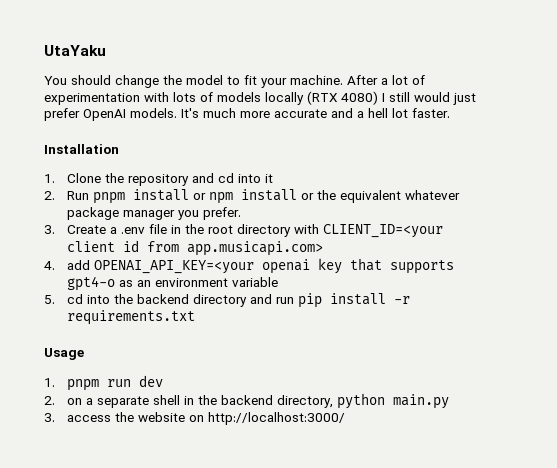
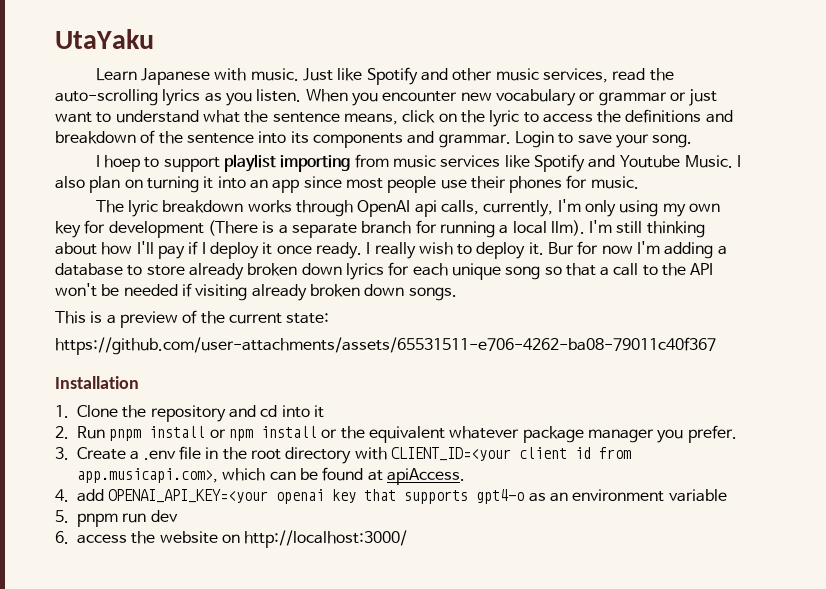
[44,75,425,88] [44,91,476,105] [44,108,450,121] You should change the model to fit your machine. After a lot of experimentation with lots of models locally (RTX 4080) I still would just prefer OpenAI models. It's much more accurate and a hell lot faster. -> [95,67,674,85] [55,89,718,106] [55,109,733,127] [55,130,693,148] [95,154,742,172] [55,175,639,193] [95,199,720,217] [55,220,705,238] [55,241,727,259] [55,262,714,280] [55,283,457,301] [55,310,330,328] [55,337,716,355] Learn Japanese with music. Just like Spotify and other music services, read the auto-scrolling lyrics as you listen. When you encounter new vocabulary or grammar or just want to understand what the sentence means, click on the lyric to access the definitions and breakdown of the sentence into its components and grammar. Login to save your song. // I hoep to support playlist importing from music services like Spotify and Youtube Music. I also plan on turning it into an app since most people use their phones for music. // The lyric breakdown works through OpenAI api calls, currently, I'm only using my own key for development (There is a separate branch for running a local llm). I'm still thinking about how I'll pay if I deploy it once ready. I really wish to deploy it. Bur for now I'm adding a database to store already broken down lyrics for each unique song so that a call to the API won't be needed if visiting already broken down songs. // This is a preview of the current state: // https://github.com/user-attachments/assets/65531511-e706-4262-ba08-79011c40f367
[186,241,323,256] app.musicapi.com> -> [77,467,465,485] app.musicapi.com>, which can be found at apiAccess.
[66,293,410,308] [66,310,195,325] [44,348,84,360] [44,375,163,391] [44,393,449,409] [44,413,55,422] cd into the backend directory and run pip install -r requirements.txt // Usage // 1. pnpm run dev // 2. on a separate shell in the backend directory, python main.py // 3. -> [77,510,178,527] [55,531,69,544] pnpm run dev // 6.

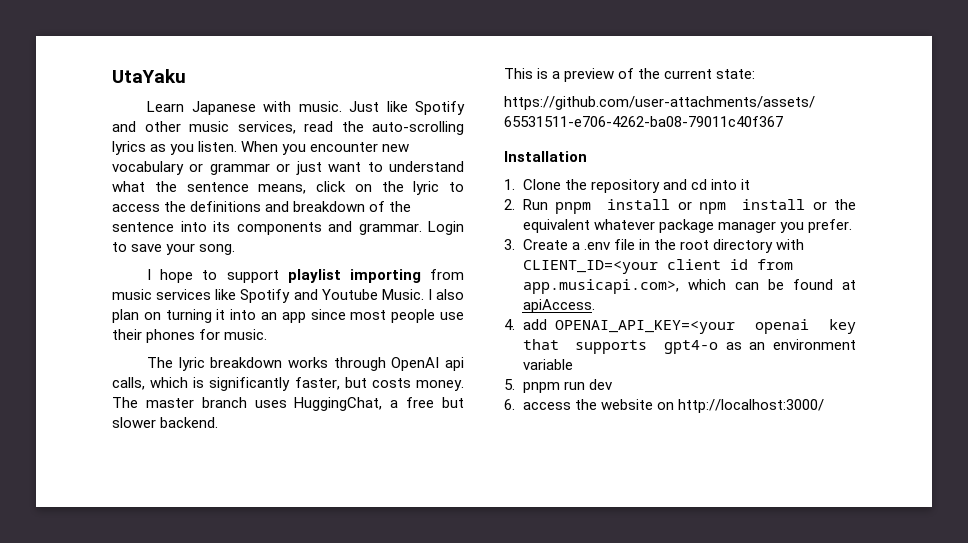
[103,155,140,172] hoep -> [160,269,194,283] hope
[483,199,720,217] [55,220,705,238] [55,241,727,259] [55,262,714,280] [55,283,457,301] currently, I'm only using my own key for development (There is a separate branch for running a local llm). I'm still thinking about how I'll pay if I deploy it once ready. I really wish to deploy it. Bur for now I'm adding a database to store already broken down lyrics for each unique song so that a call to the API won't be needed if visiting already broken down songs. -> [150,377,465,391] [112,397,465,411] [112,417,219,428] which is significantly faster, but costs money. The master branch uses HuggingChat, a free but slower backend.

